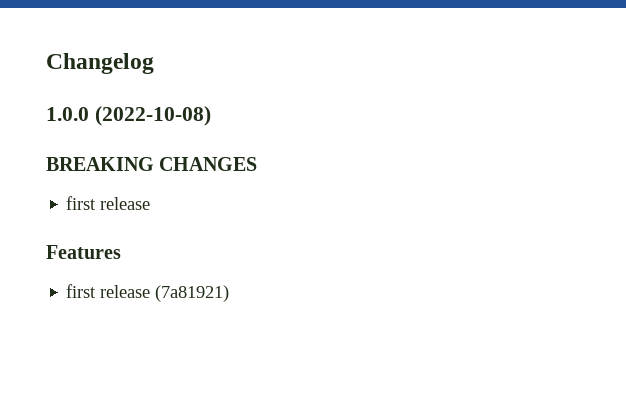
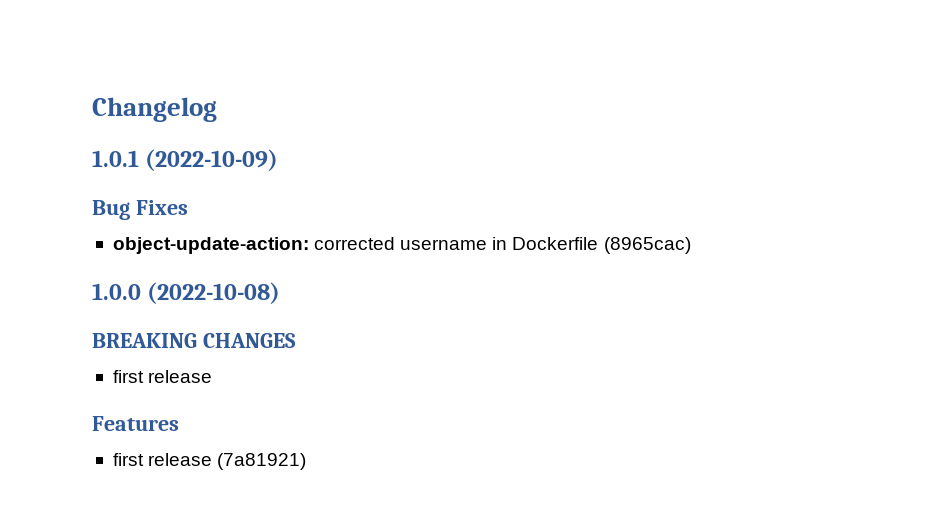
(154, 63) none -> [92,149,279,171] [92,200,188,220] [112,237,691,254] // 1.0.1 (2022-10-09) // Bug Fixes // object-update-action: corrected username in Dockerfile (8965cac)

